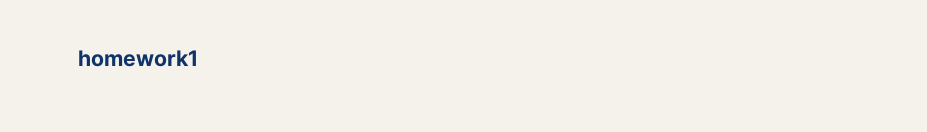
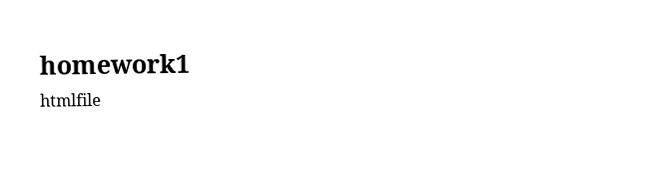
(198, 58) none -> [40,92,102,107] // htmlfile

